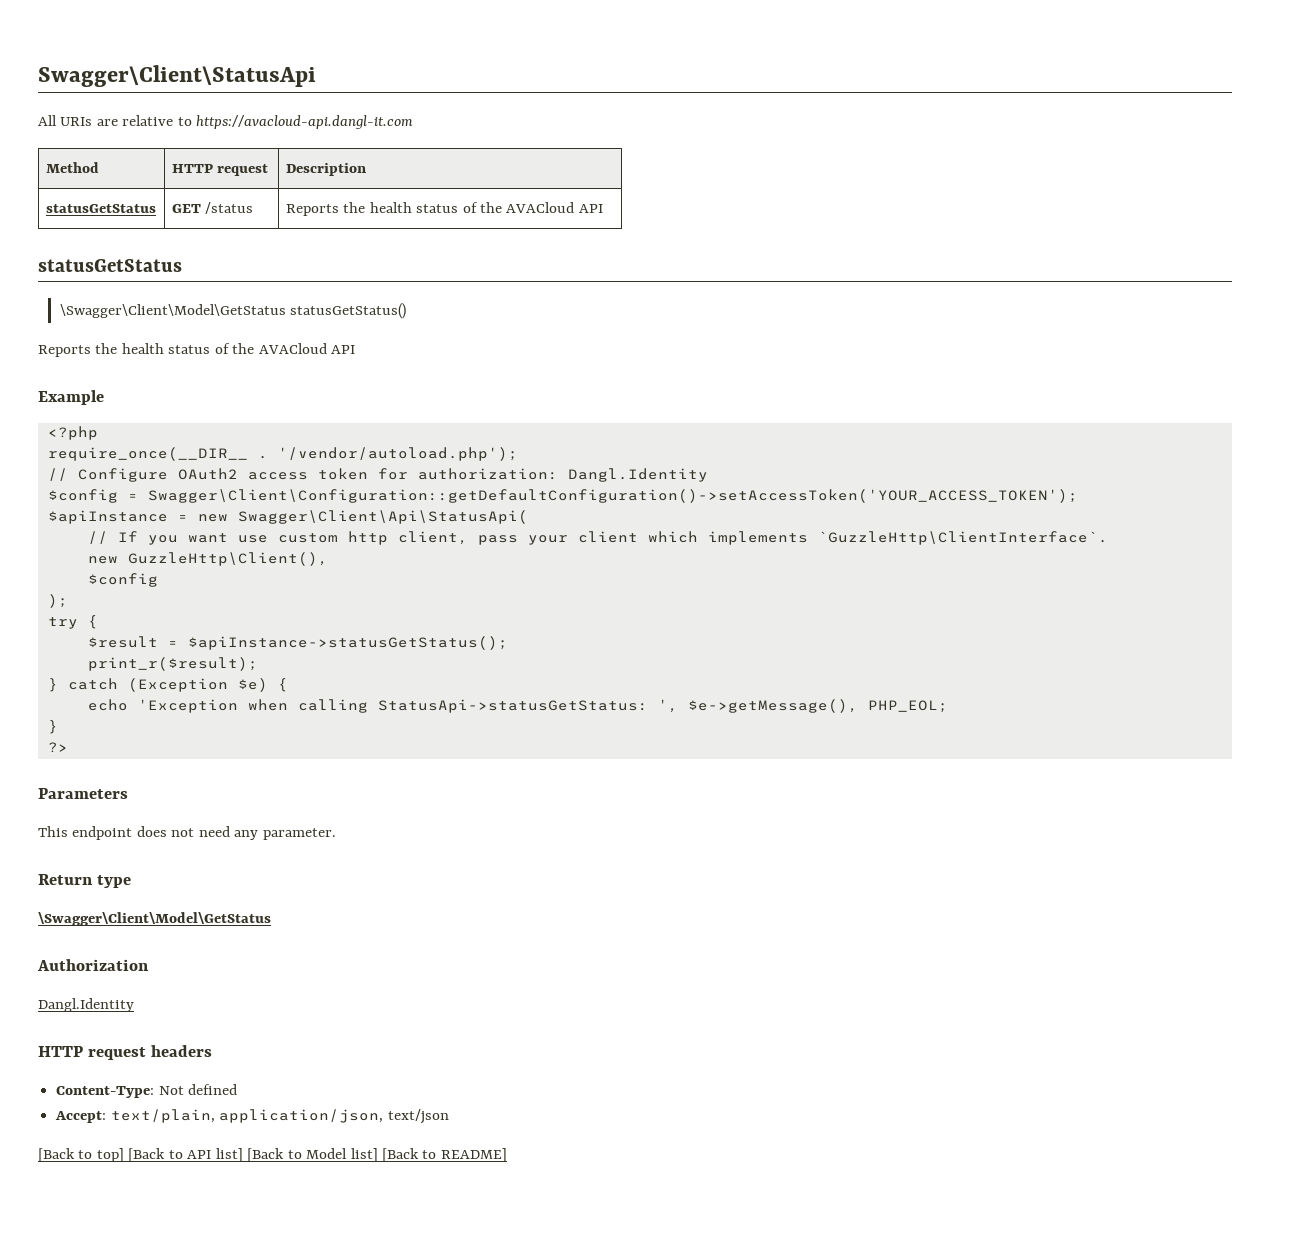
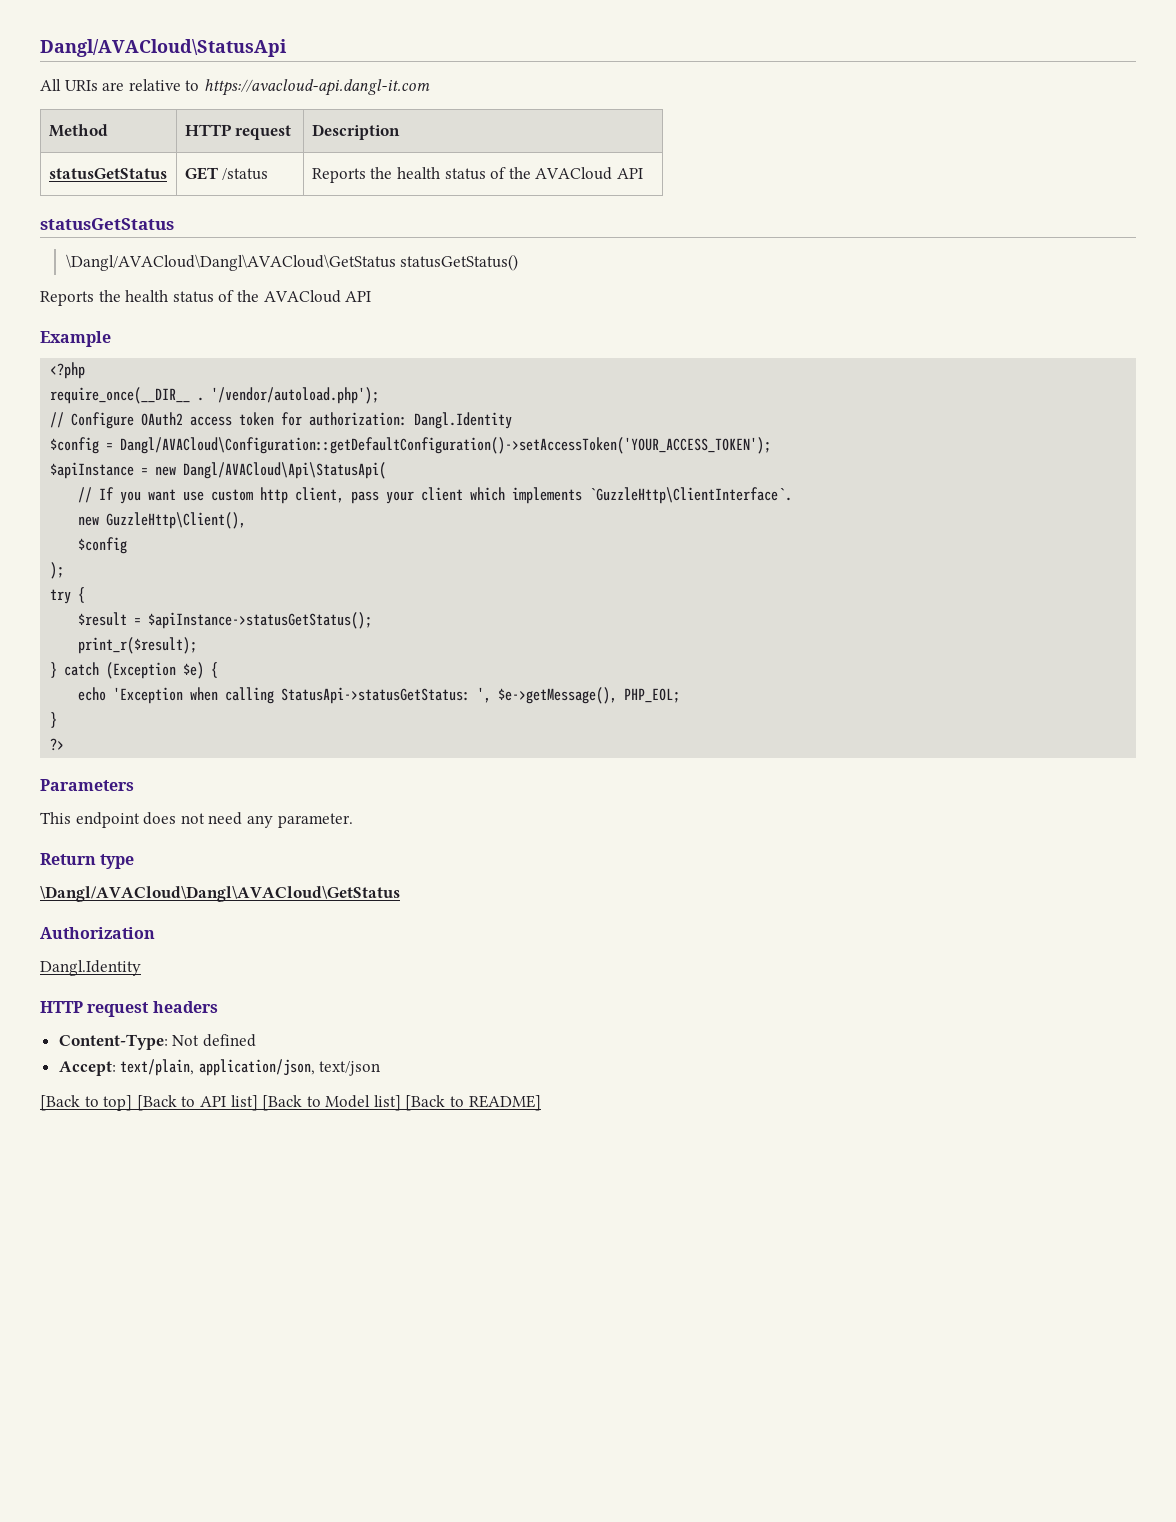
[38,65,316,87] Swagger\Client\StatusApi -> [40,39,287,57] Dangl/AVACloud\StatusApi
[59,304,286,318] \Swagger\Client\Model\GetStatus -> [65,254,396,271] \Dangl/AVACloud\Dangl\AVACloud\GetStatus
[147,489,1078,503] Swagger\Client\Configuration::getDefaultConfiguration()->setAccessToken('YOUR_ACCESS_TOKEN'); -> [120,437,772,454] Dangl/AVACloud\Configuration::getDefaultConfiguration()->setAccessToken('YOUR_ACCESS_TOKEN');
[237,510,528,524] Swagger\Client\Api\StatusApi( -> [183,462,387,479] Dangl/AVACloud\Api\StatusApi(
[38,912,271,926] \Swagger\Client\Model\GetStatus -> [40,886,400,902] \Dangl/AVACloud\Dangl\AVACloud\GetStatus

